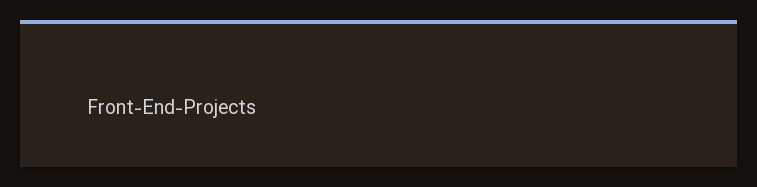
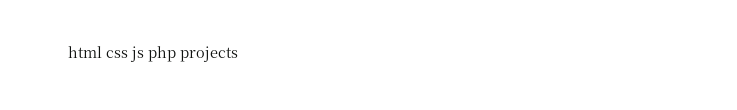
[87,99,256,118] Front-End-Projects -> [68,46,238,62] html css js php projects

